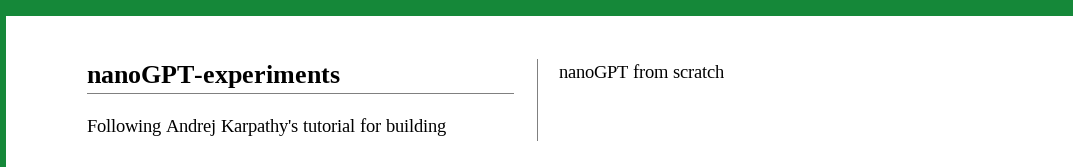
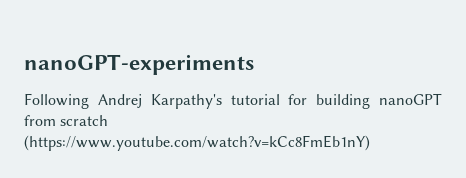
(724, 71) none -> [24,135,370,151] (https://www.youtube.com/watch?v=kCc8FmEb1nY)

